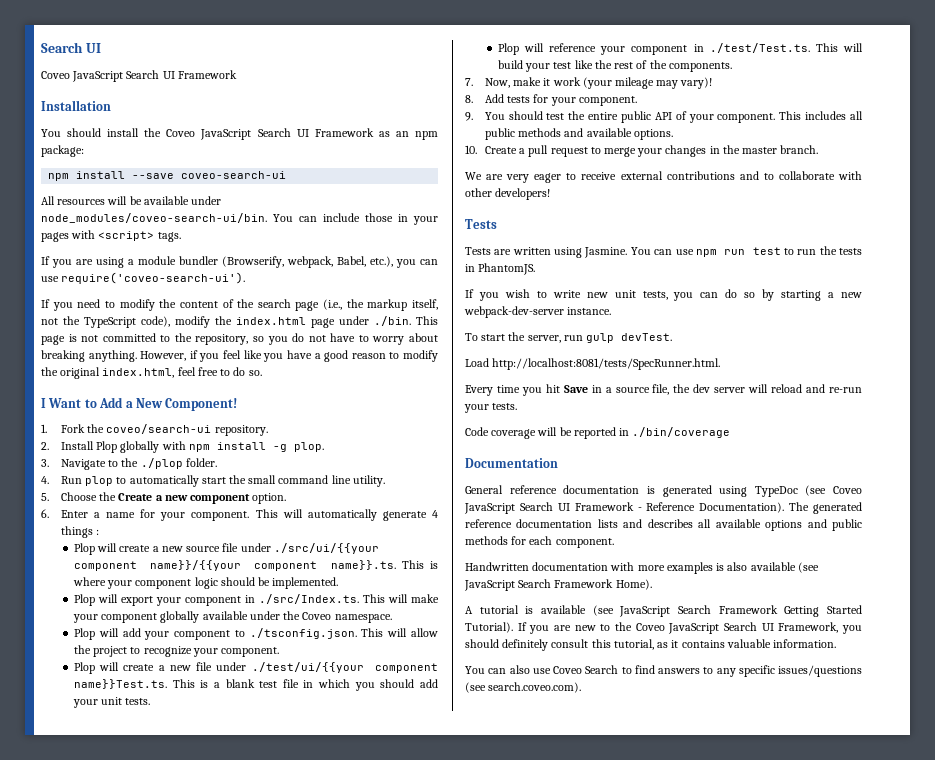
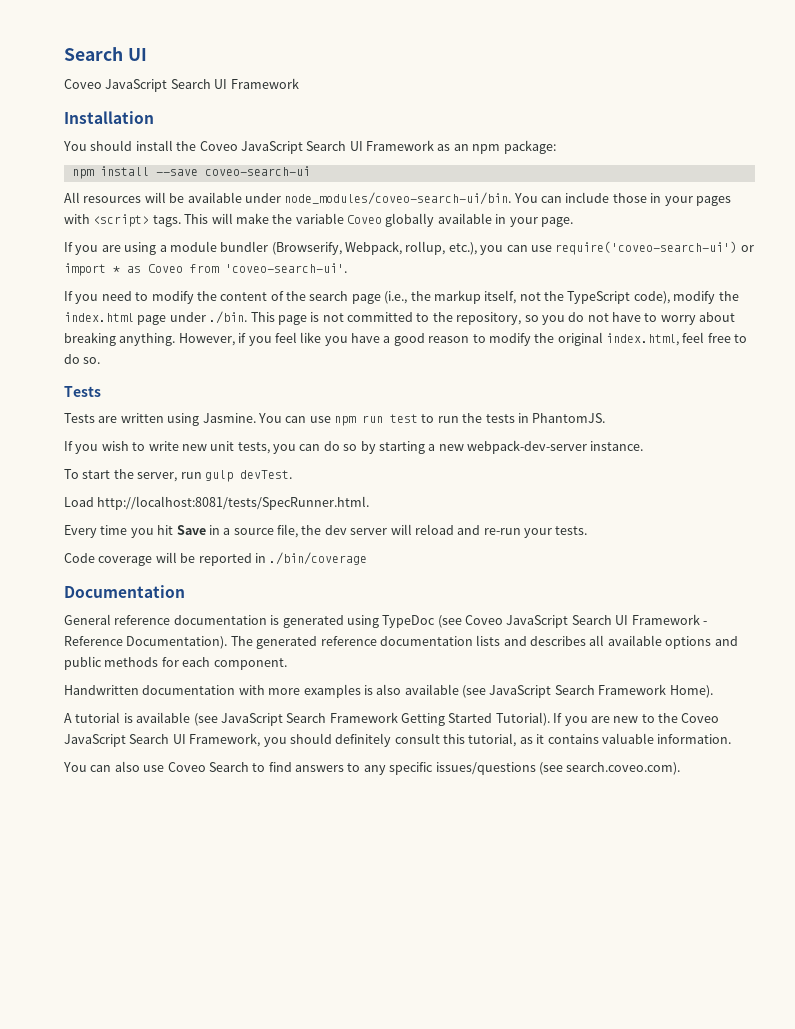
(181, 237) none -> [184,213,573,227] This will make the variable Coveo globally available in your page.
[287,256,366,268] webpack, Babel, -> [345,241,446,255] Webpack, rollup,
[61,272,246,284] require('coveo-search-ui'). -> [555,241,754,255] [64,263,347,276] require('coveo-search-ui') or import * as Coveo from 'coveo-search-ui'.
[41,397,238,411] [41,424,268,436] [41,441,324,453] [41,458,217,470] [41,475,385,487] [41,492,287,504] [41,509,438,521] [60,526,100,538] [73,543,379,555] [73,560,438,571] [72,577,339,589] [73,594,439,606] [72,611,392,623] [73,628,438,640] [73,645,280,657] [73,662,438,674] [73,679,438,691] [72,697,151,708] [497,43,863,55] [497,60,732,72] [465,77,713,89] [465,94,637,106] [465,111,863,123] [484,128,673,140] [465,145,819,157] [465,171,862,183] [465,188,551,200] // I Want to Add a New Component! // 1. Fork the coveo/search-ui repository. // 2. Install Plop globally with npm install -g plop. // 3. Navigate to the ./plop folder. // 4. Run plop to automatically start the small command line utility. // 5. Choose the Create a new component option. // 6. Enter a name for your component. This will automatically generate 4 things : // Plop will create a new source file under ./src/ui/{{your component name}}/{{your component name}}.ts. This is where your component logic should be implemented. // Plop will export your component in ./src/Index.ts. This will make your component globally available under the Coveo namespace. // Plop will add your component to ./tsconfig.json. This will allow the project to recognize your component. // Plop will create a new file under ./test/ui/{{your component name}}Test.ts. This is a blank test file in which you should add your unit tests. // Plop will reference your component in ./test/Test.ts. This will build your test like the rest of the components. // 7. Now, make it work (your mileage may vary)! // 8. Add tests for your component. // 9. You should test the entire public API of your component. This includes all public methods and available options. // 10. Create a pull request to merge your changes in the master branch. // We are very eager to receive external contributions and to collaborate with other developers! -> (101, 360) none

